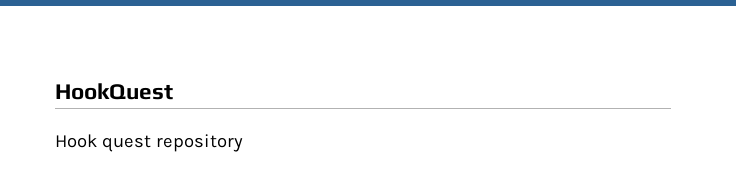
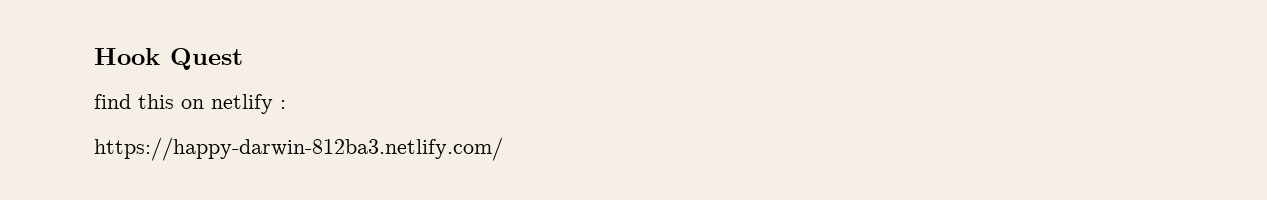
[55,83,173,100] [55,134,243,152] HookQuest // Hook quest repository -> [94,48,243,70] [94,94,286,114] [94,137,503,161] Hook Quest // find this on netlify : // https://happy-darwin-812ba3.netlify.com/

